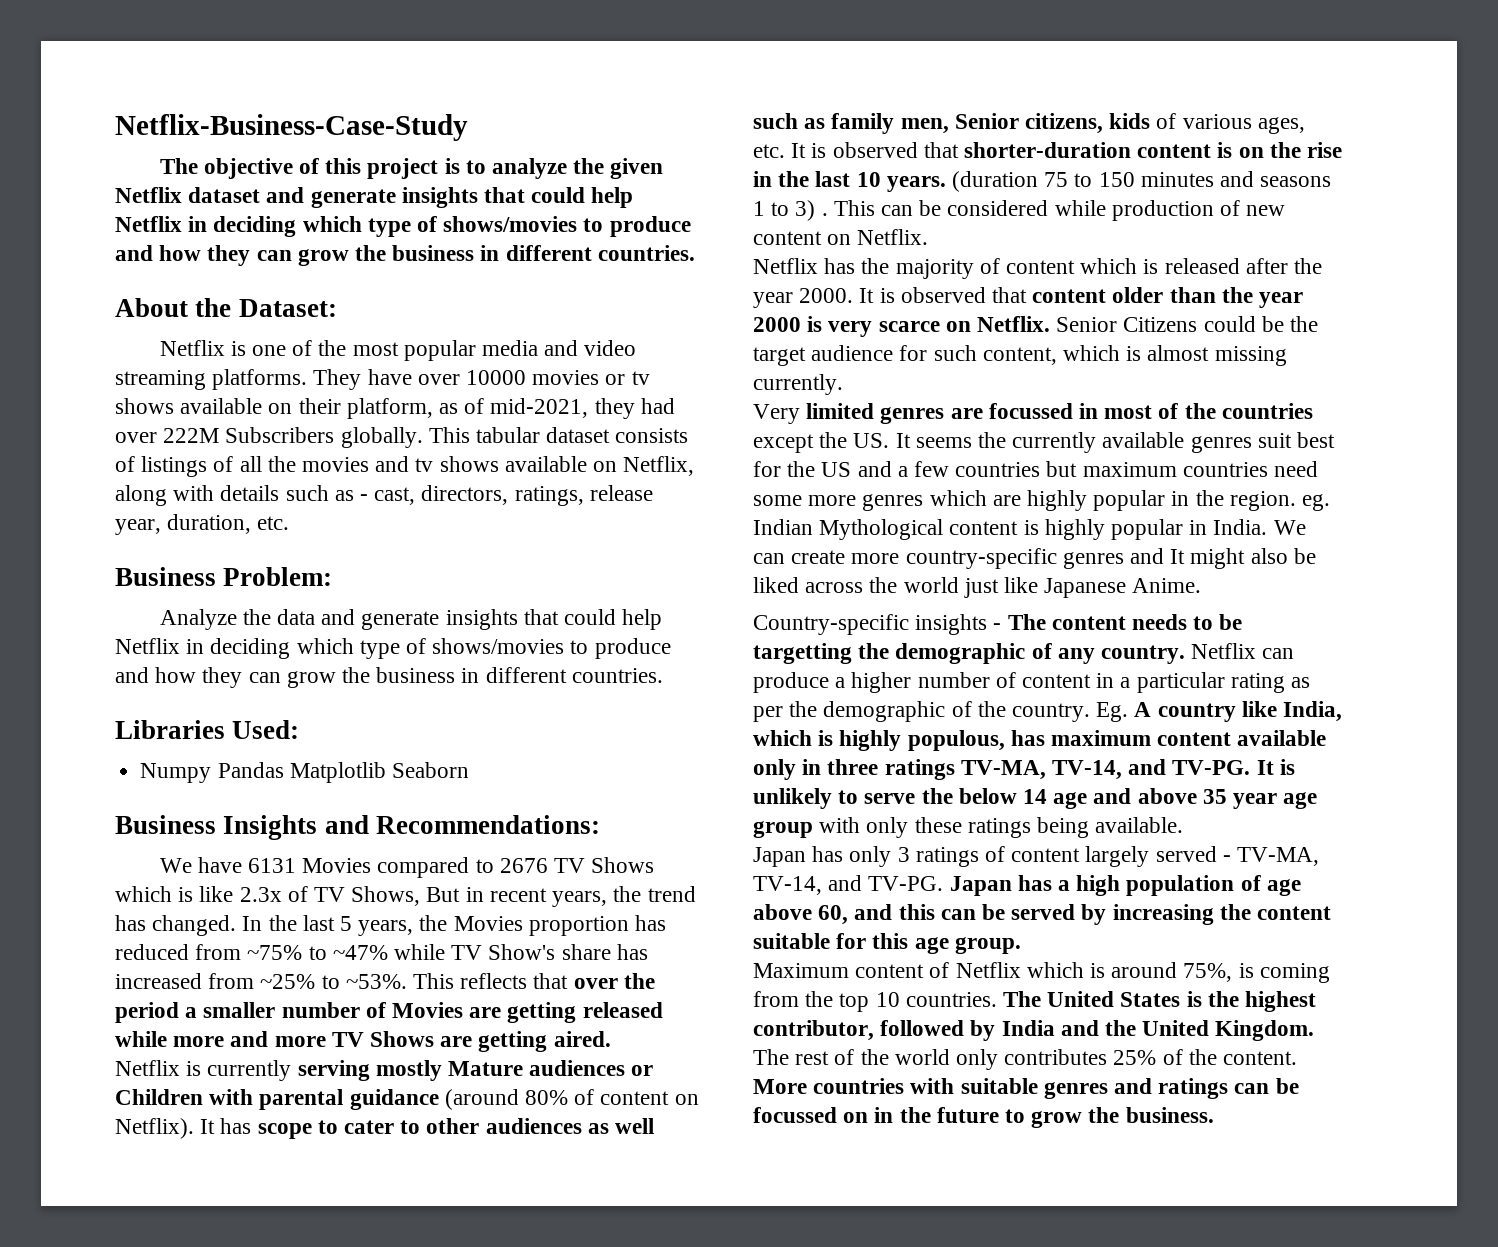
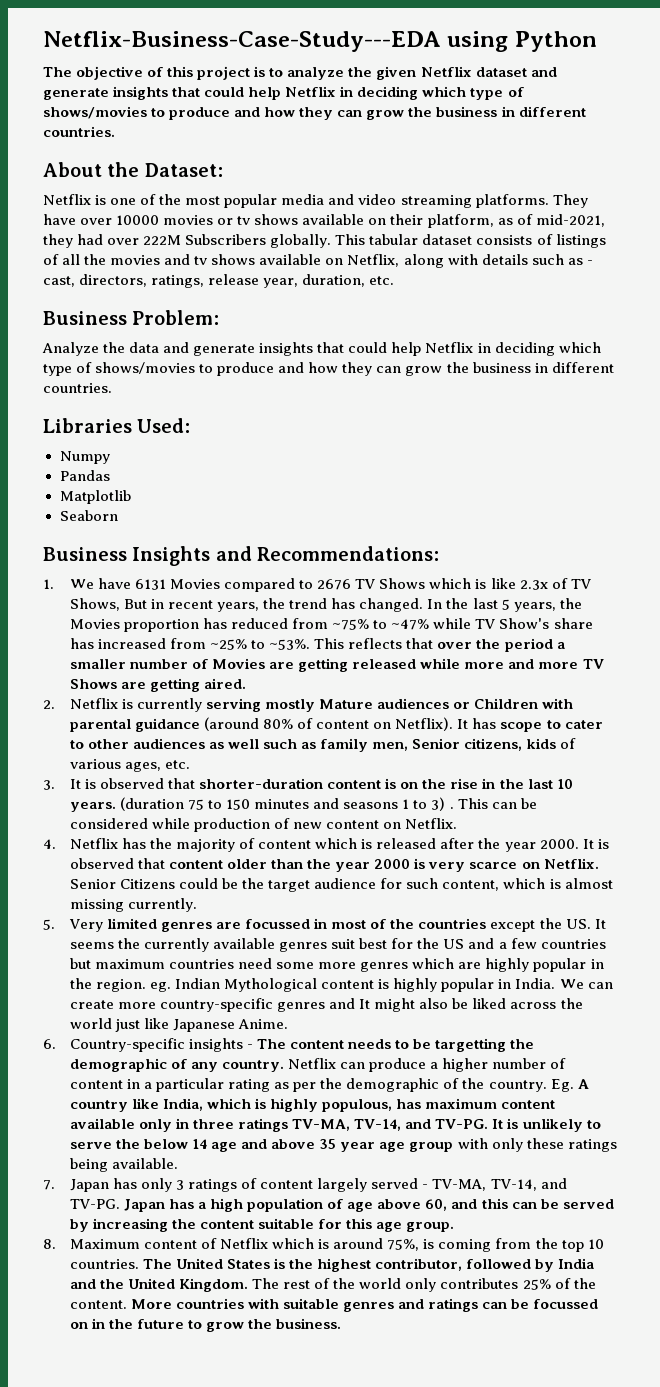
[115,114,468,141] Netflix-Business-Case-Study -> [43,31,597,52] Netflix-Business-Case-Study---EDA using Python
(212, 773) none -> (110, 457) //
(284, 770) none -> (110, 475) //
(386, 772) none -> (131, 497) //
(600, 824) none -> [43,579,54,589] 1.
(611, 1039) none -> [43,700,55,709] 2.
(785, 151) none -> [43,780,55,790] // 3.
(929, 237) none -> [43,839,56,849] 4.
(843, 384) none -> [43,919,55,930] 5.
(1202, 585) none -> [43,1039,56,1049] 6.
(1184, 825) none -> [43,1180,55,1190] 7.
(1021, 945) none -> [43,1239,56,1249] 8.

